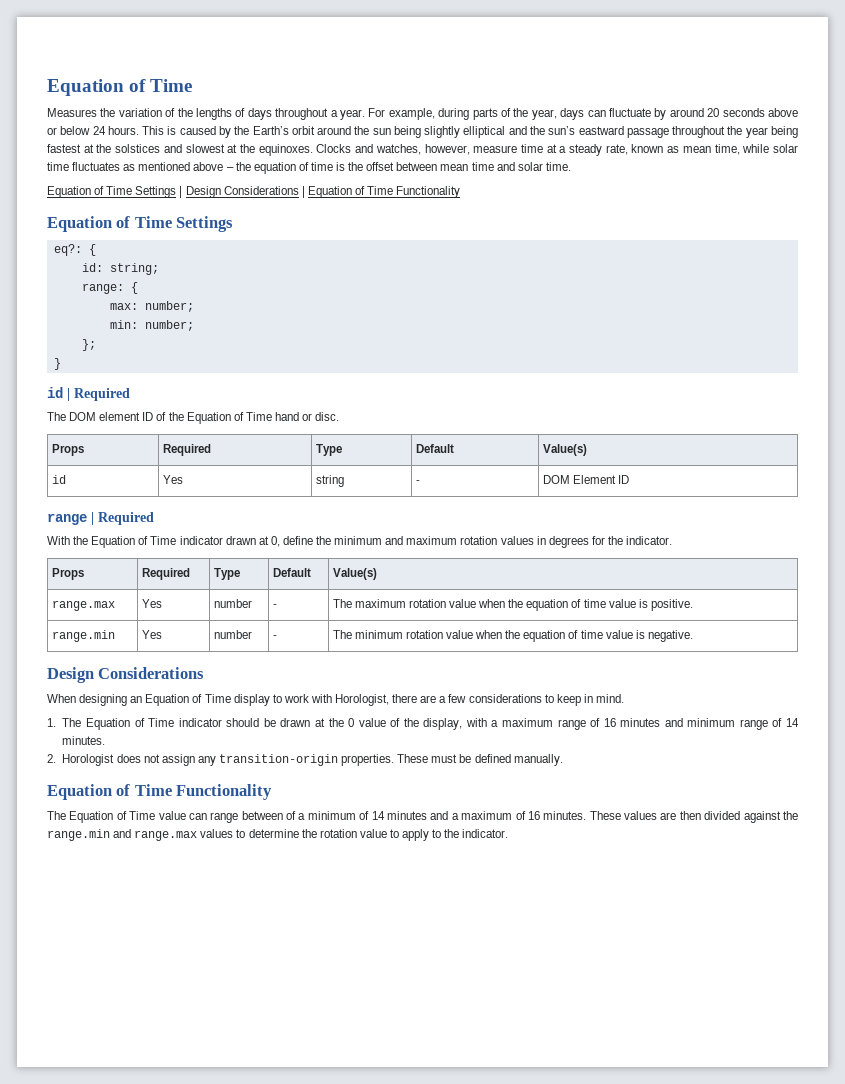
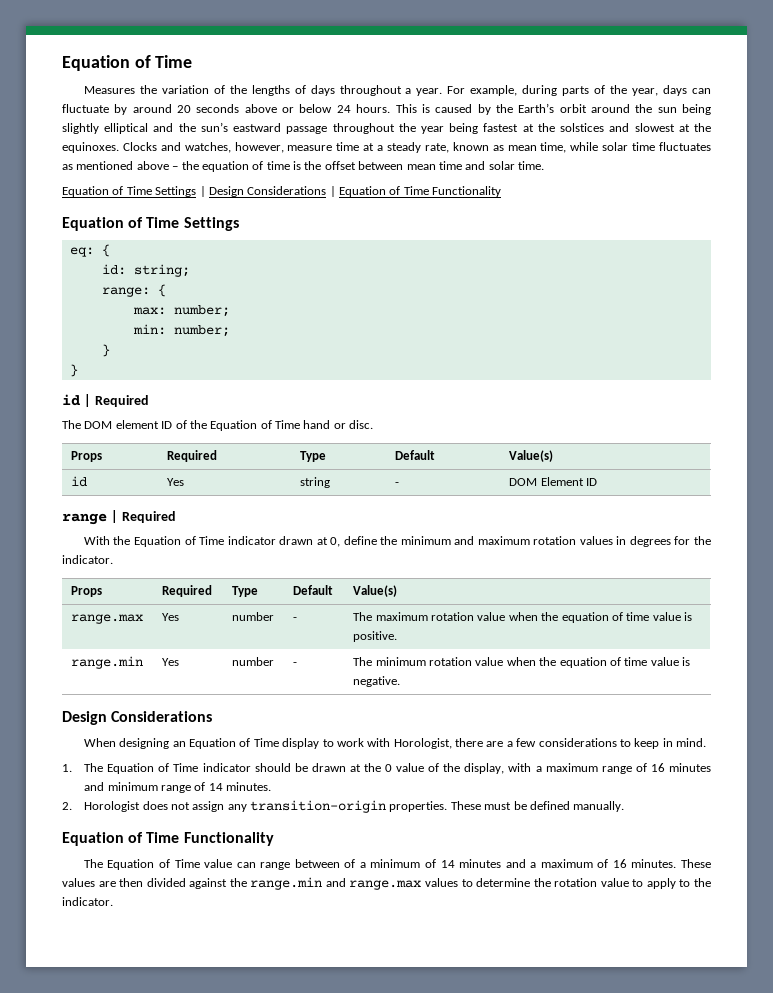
[53,244,82,256] eq?: -> [69,247,94,257] eq:
[81,339,96,351] }; -> [101,344,110,357] }

